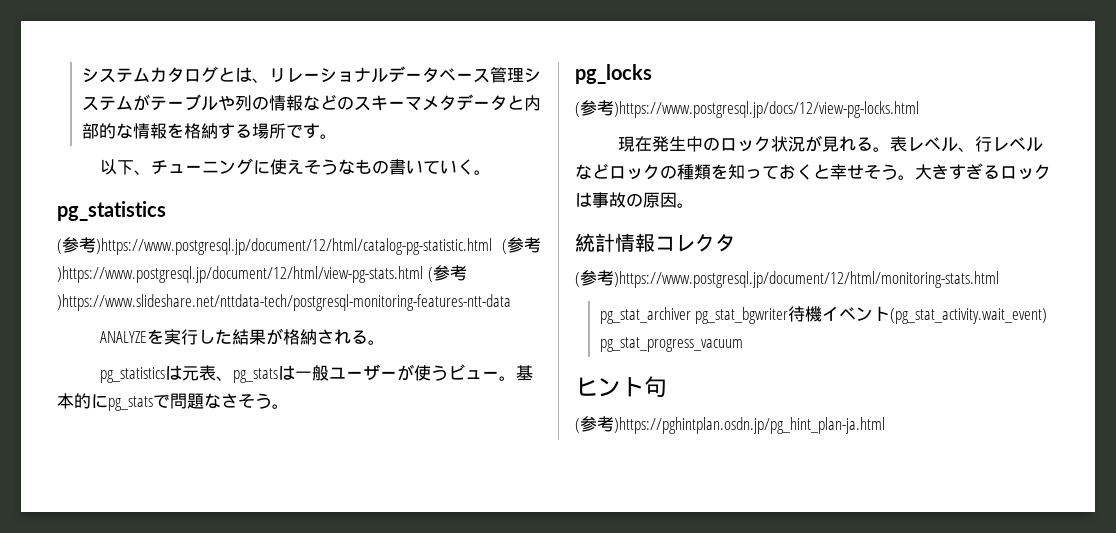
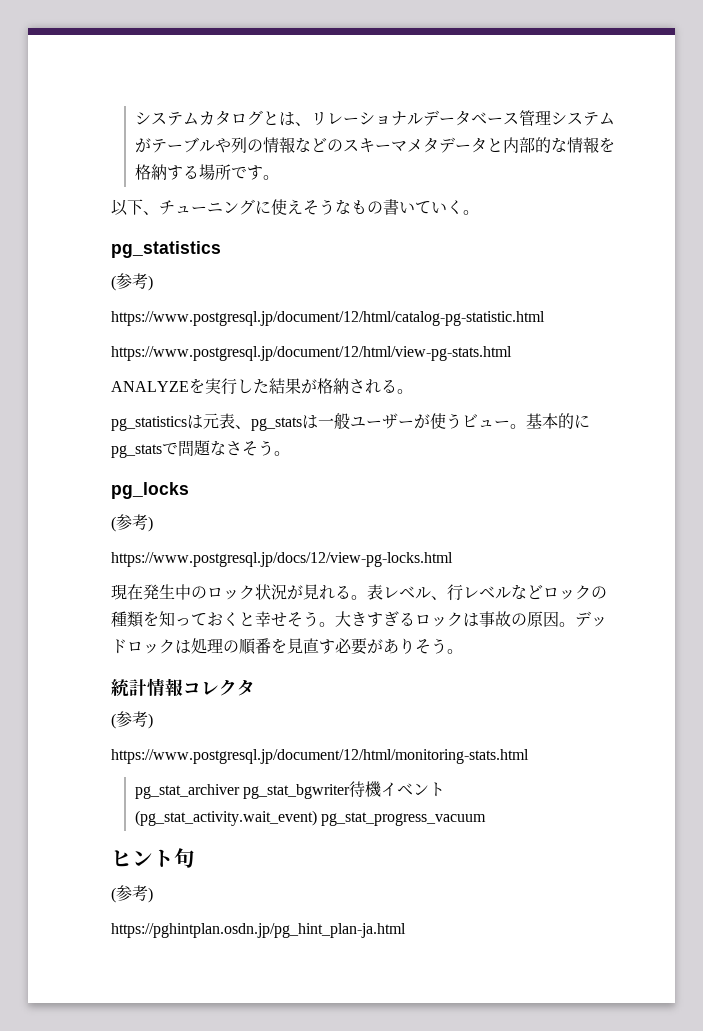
[96,237,541,255] [57,265,467,283] [57,294,511,311] )https://www.postgresql.jp/document/12/html/catalog-pg-statistic.html (参考)https://www.postgresql.jp/document/12/html/view-pg-stats.html (参考)https://www.slideshare.net/nttdata-tech/postgresql-monitoring-features-ntt-data -> [148,275,153,291] [111,311,545,326] [111,346,512,361] ) // https://www.postgresql.jp/document/12/html/catalog-pg-statistic.html // https://www.postgresql.jp/document/12/html/view-pg-stats.html
[614,101,919,118] )https://www.postgresql.jp/docs/12/view-pg-locks.html -> [148,516,153,532] [111,552,453,567] ) // https://www.postgresql.jp/docs/12/view-pg-locks.html
(694, 205) none -> [575,611,607,627] [111,638,463,655] デッドロックは処理の順番を見直す必要がありそう。
[614,271,999,288] )https://www.postgresql.jp/document/12/html/monitoring-stats.html -> [148,713,153,729] [111,749,529,764] ) // https://www.postgresql.jp/document/12/html/monitoring-stats.html
[614,417,885,434] )https://pghintplan.osdn.jp/pg_hint_plan-ja.html -> [148,887,153,903] [111,923,406,938] ) // https://pghintplan.osdn.jp/pg_hint_plan-ja.html

